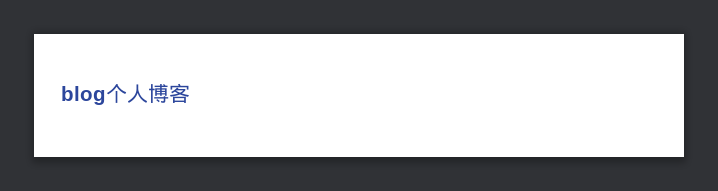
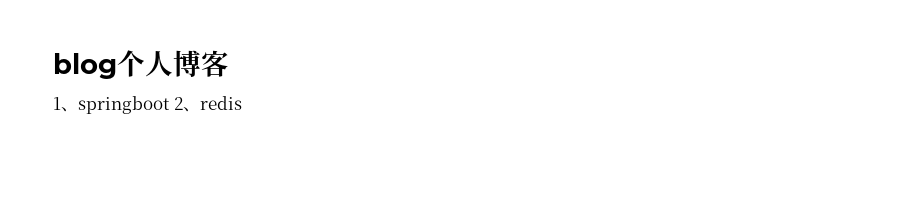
(190, 93) none -> [53,96,242,114] // 1、springboot 2、redis

